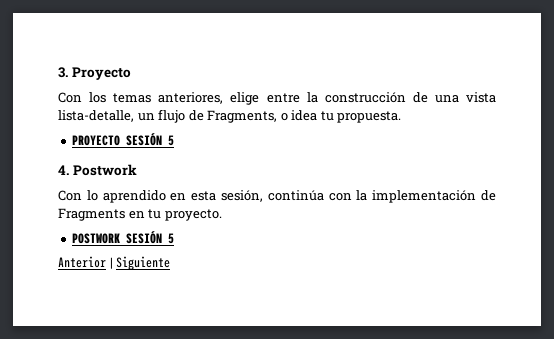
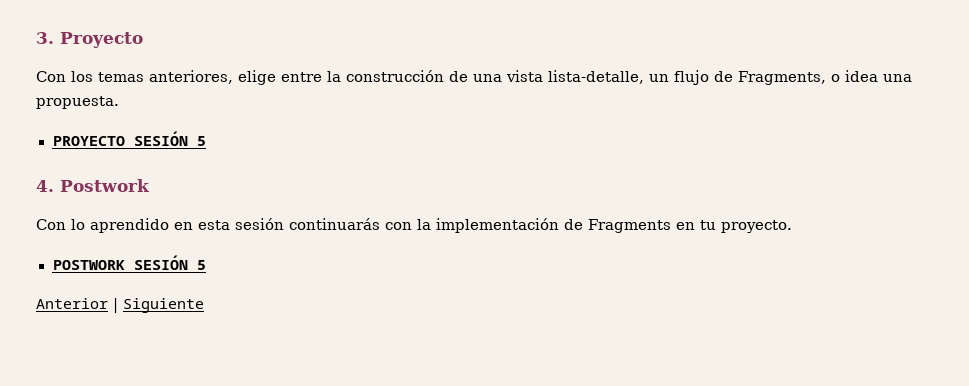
[320,111,334,121] tu -> [883,74,912,82] una
[221,190,324,202] sesión, continúa -> [235,218,380,230] sesión continuarás

